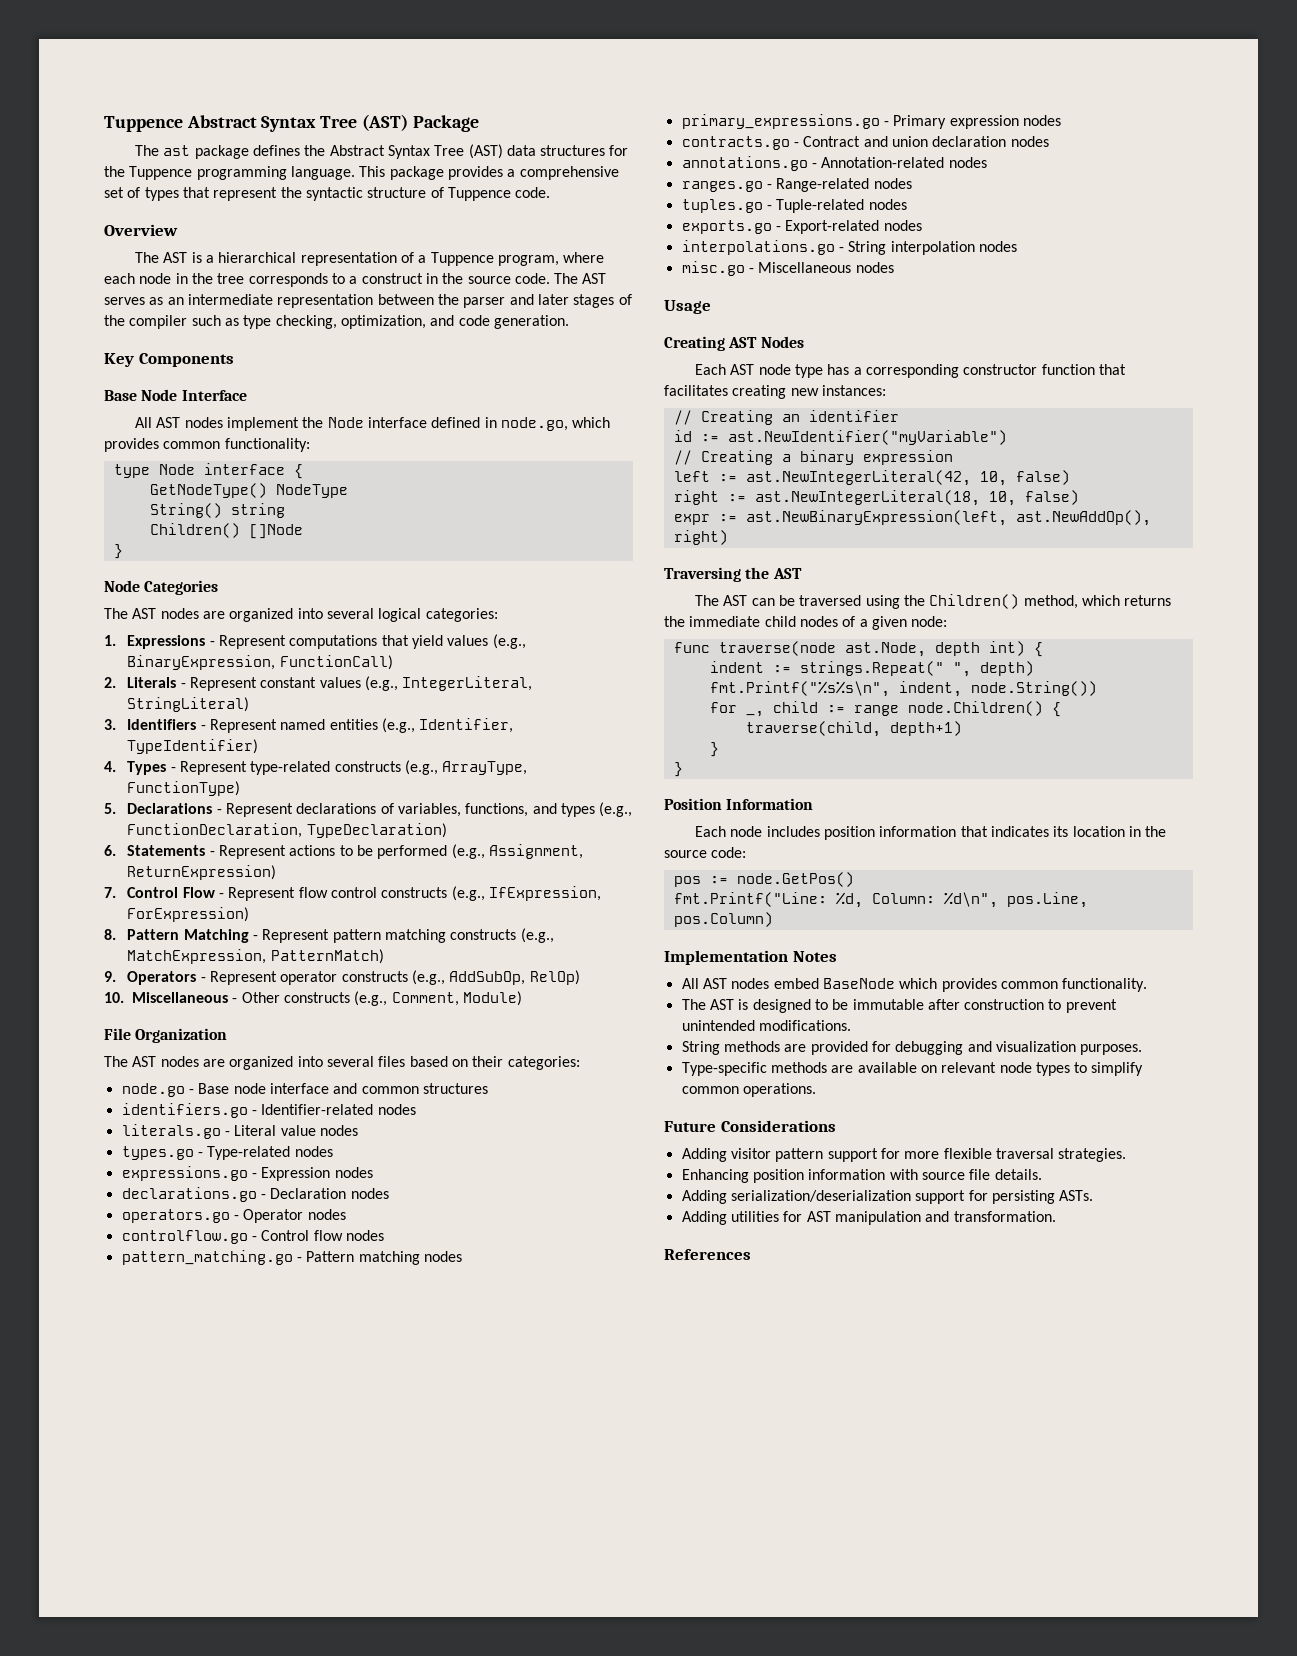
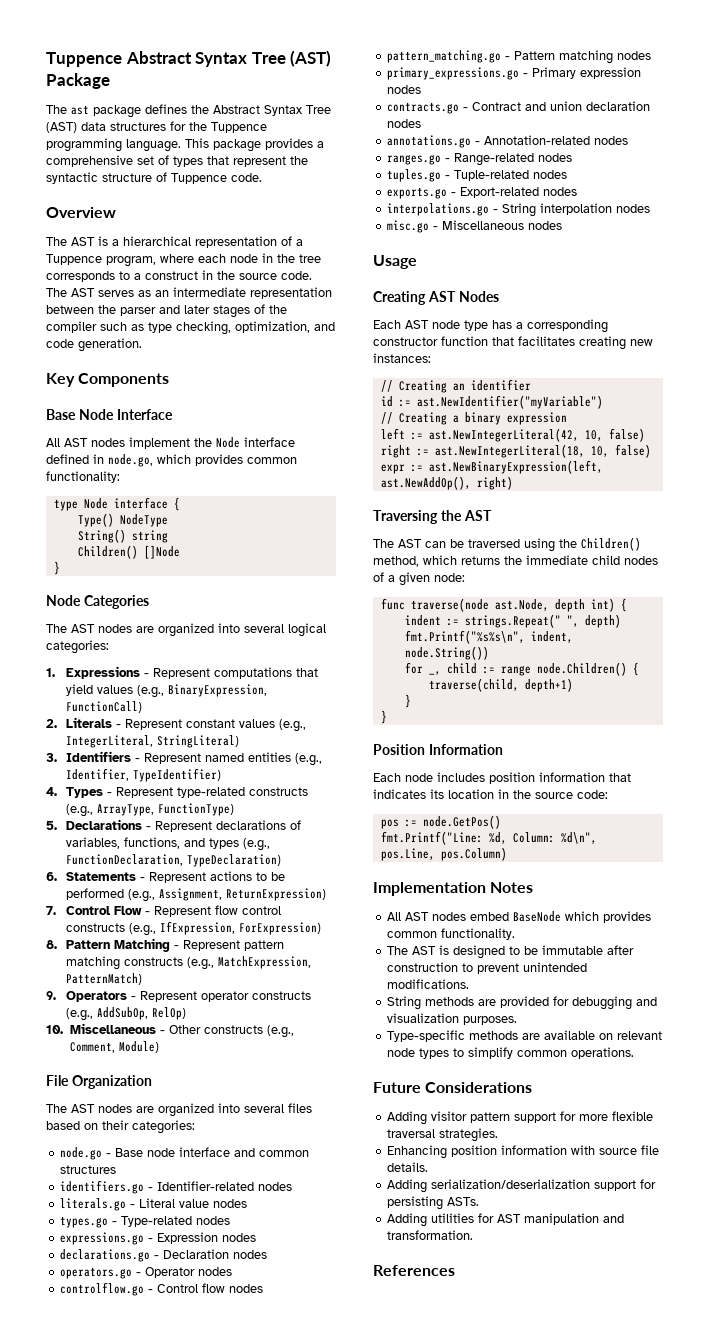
[149,483,267,498] GetNodeType() -> [77,513,114,527] Type()

